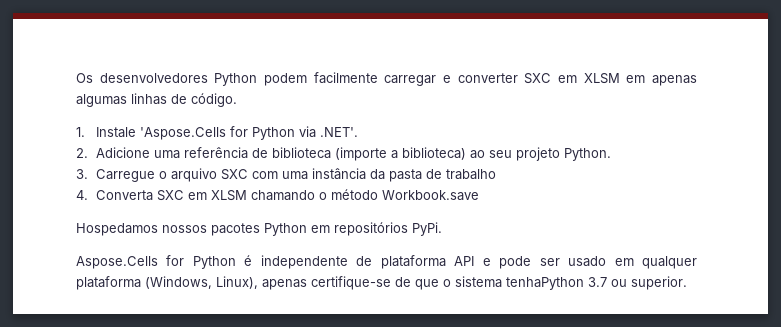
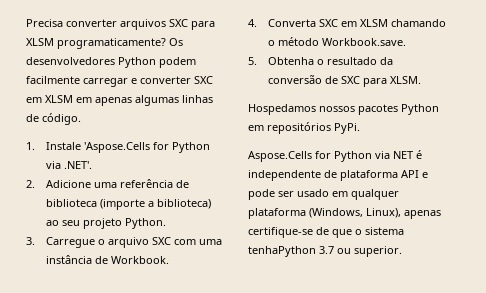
(76, 78) none -> [26,19,215,30] [26,38,166,49] Precisa converter arquivos SXC para XLSM programaticamente?
[370,169,497,182] da pasta de trabalho -> [95,256,170,264] de Workbook.
[382,190,480,201] Workbook.save -> [322,38,407,46] [248,57,394,65] [268,75,422,87] Workbook.save. // 5. Obtenha o resultado da conversão de SXC para XLSM.
(236, 262) none -> [375,151,413,159] via NET

